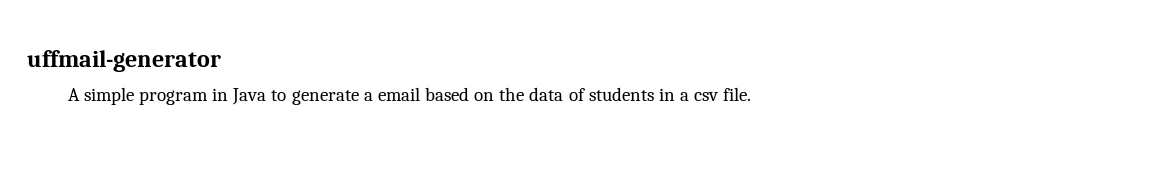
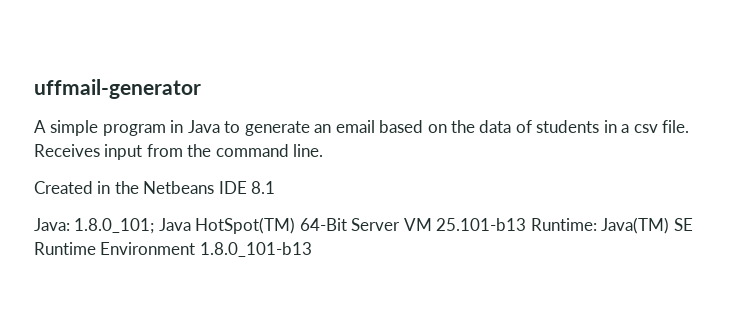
[363,92,373,101] a -> [314,124,332,133] an
(752, 94) none -> [34,144,324,160] [34,181,276,194] [34,217,693,234] [34,242,312,257] Receives input from the command line. // Created in the Netbeans IDE 8.1 // Java: 1.8.0_101; Java HotSpot(TM) 64-Bit Server VM 25.101-b13 Runtime: Java(TM) SE Runtime Environment 1.8.0_101-b13

